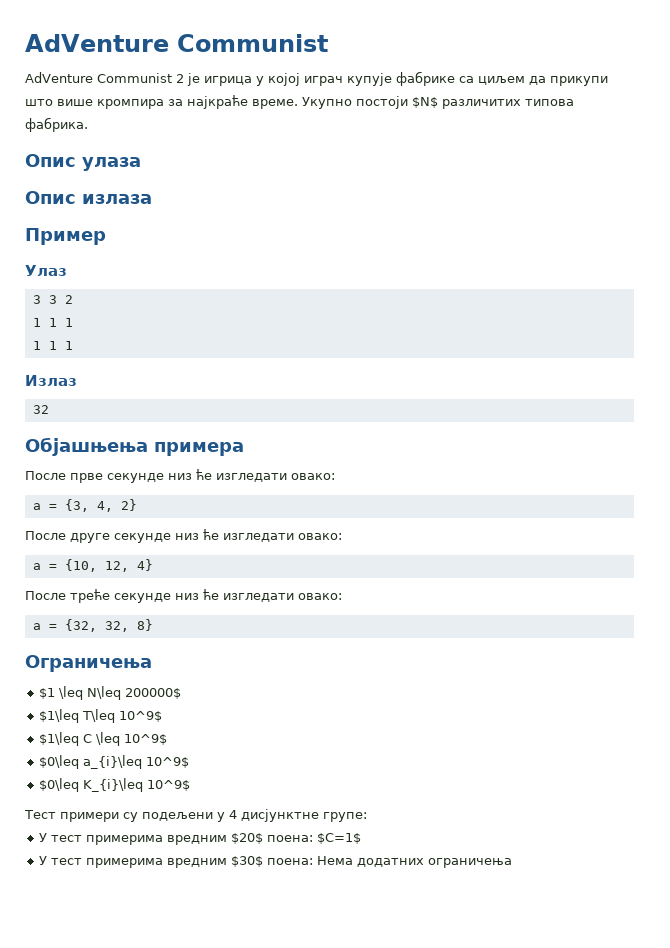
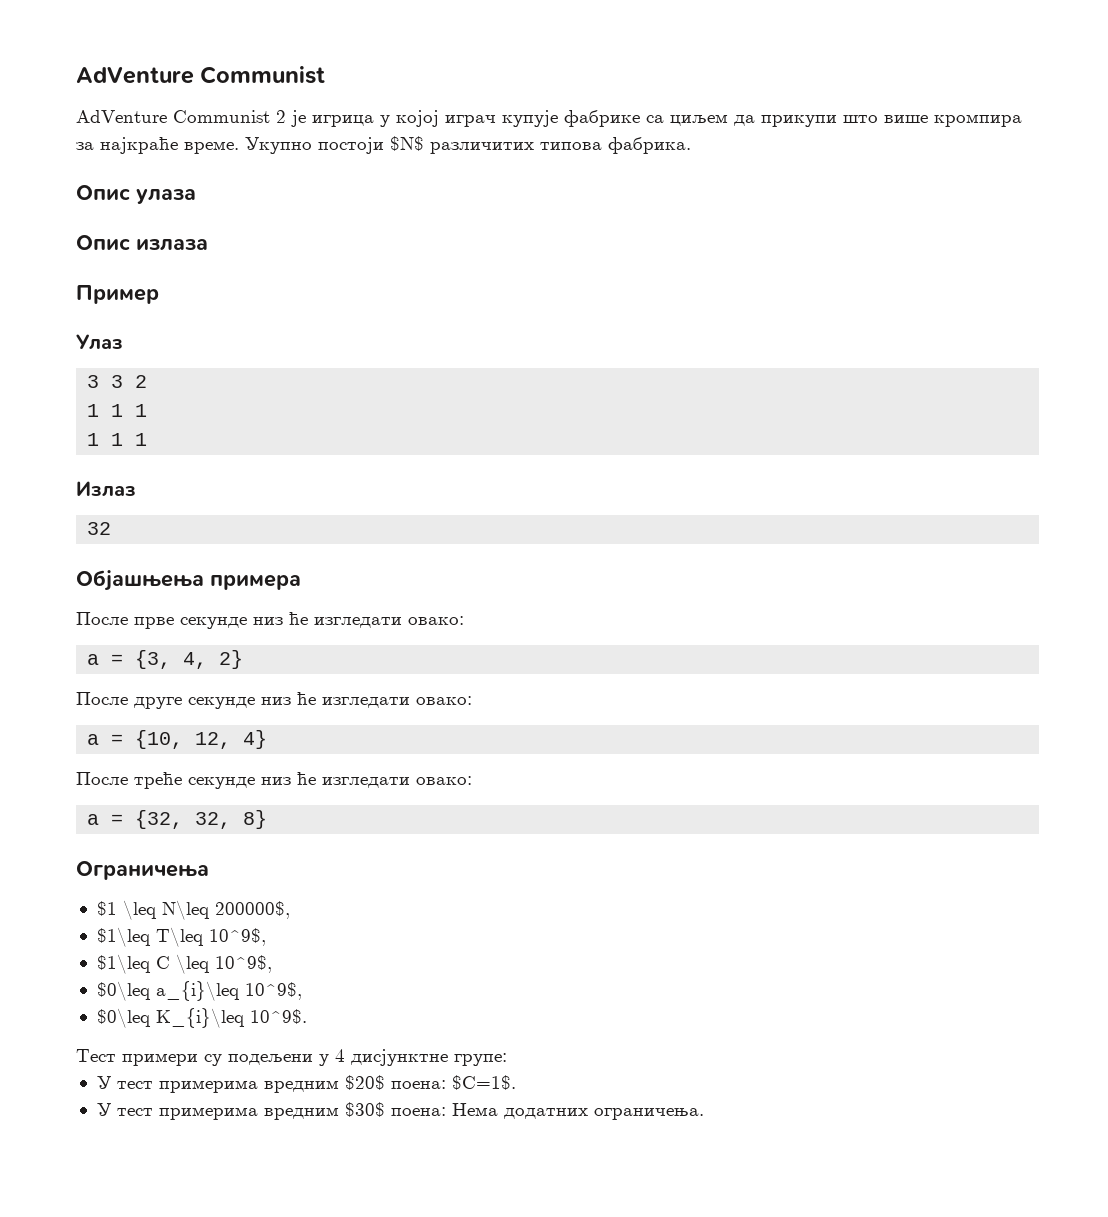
[125,688,182,699] 200000$ -> [214,901,290,919] 200000$,
[119,711,163,722] 10^9$ -> [208,928,266,946] 10^9$,
[124,734,168,745] 10^9$ -> [214,955,272,973] 10^9$,
[146,757,190,768] 10^9$ -> [244,982,302,1000] 10^9$,
[147,780,191,791] 10^9$ -> [249,1009,307,1024] 10^9$.
[317,833,362,844] $C=1$ -> [451,1075,516,1090] $C=1$.
[428,858,513,868] ограничења -> [593,1108,704,1120] ограничења.

